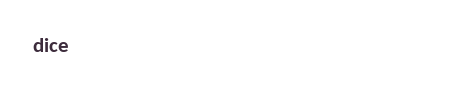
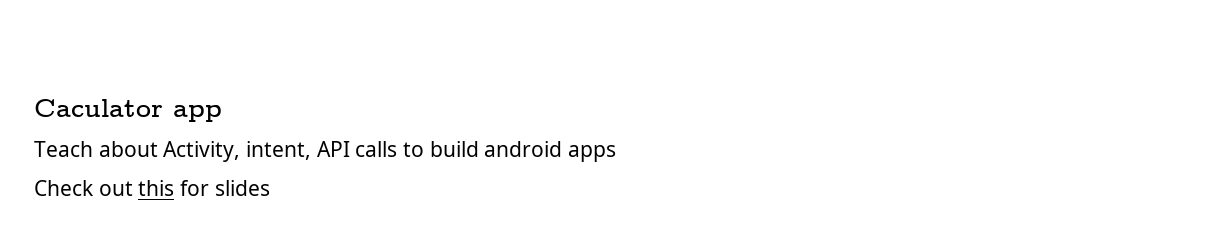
[33,38,69,52] dice -> [34,99,222,122] [34,141,617,162] [34,180,270,196] Caculator app // Teach about Activity, intent, API calls to build android apps // Check out this for slides

